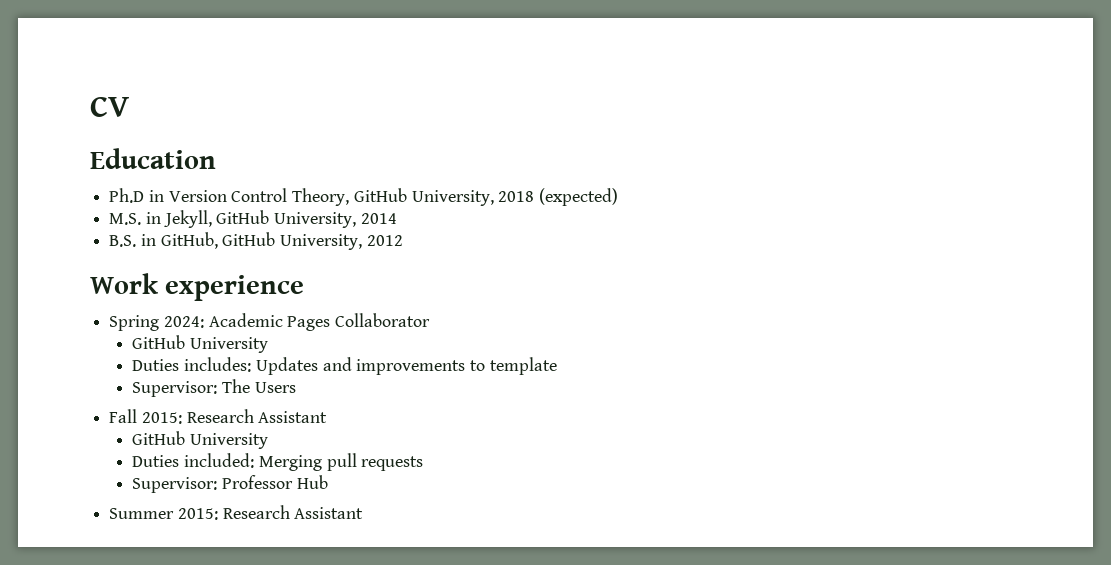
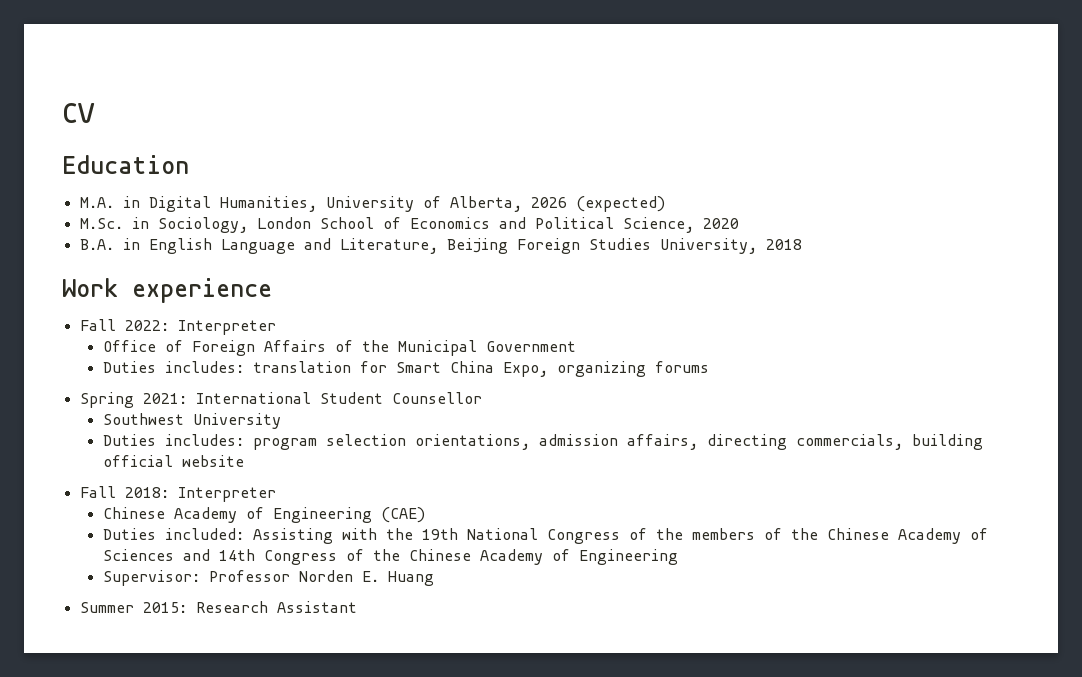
[109,188,619,206] [109,210,397,228] [109,232,403,250] [90,273,305,301] [109,313,431,331] [132,335,269,353] [132,357,557,375] [132,379,296,397] [109,409,328,424] [132,431,269,449] [132,453,424,471] Ph.D in Version Control Theory, GitHub University, 2018 (expected) // M.S. in Jekyll, GitHub University, 2014 // B.S. in GitHub, GitHub University, 2012 // Work experience // Spring 2024: Academic Pages Collaborator // GitHub University // Duties includes: Updates and improvements to template // Supervisor: The Users // Fall 2015: Research Assistant // GitHub University // Duties included: Merging pull requests -> [79,196,665,212] [79,217,739,233] [79,238,802,254] [62,278,272,303] [79,319,276,335] [102,340,576,356] [102,361,709,377] [79,392,482,408] [102,413,281,429] [102,434,983,450] [102,455,244,467] [79,486,276,502] [102,507,425,523] [102,528,988,544] [102,549,678,565] M.A. in Digital Humanities, University of Alberta, 2026 (expected) // M.Sc. in Sociology, London School of Economics and Political Science, 2020 // B.A. in English Language and Literature, Beijing Foreign Studies University, 2018 // Work experience // Fall 2022: Interpreter // Office of Foreign Affairs of the Municipal Government // Duties includes: translation for Smart China Expo, organizing forums // Spring 2021: International Student Counsellor // Southwest University // Duties includes: program selection orientations, admission affairs, directing commercials, building official website // Fall 2018: Interpreter // Chinese Academy of Engineering (CAE) // Duties included: Assisting with the 19th National Congress of the members of the Chinese Academy of Sciences and 14th Congress of the Chinese Academy of Engineering
[296,475,328,489] Hub -> [298,570,434,586] Norden E. Huang

